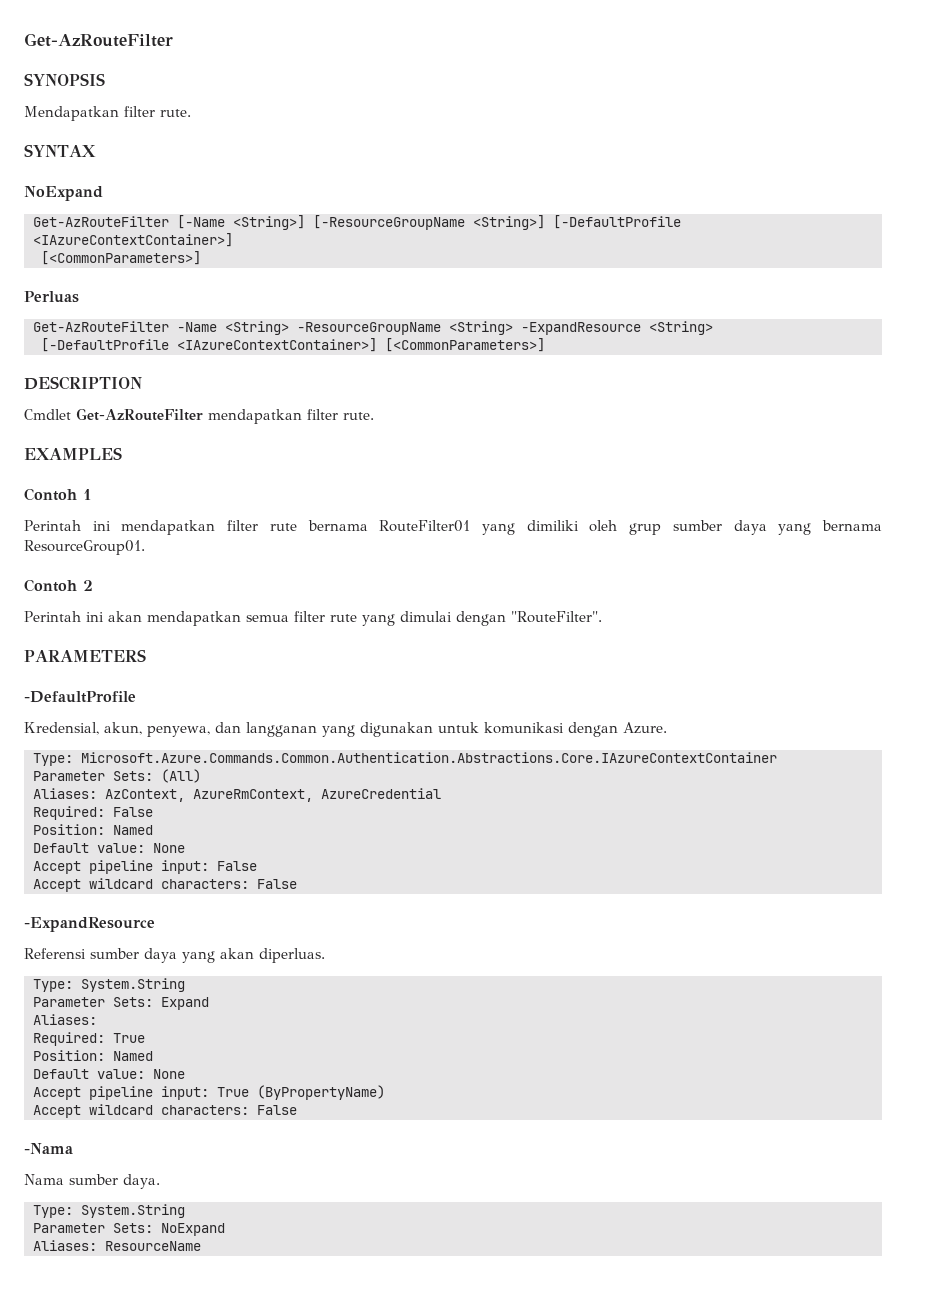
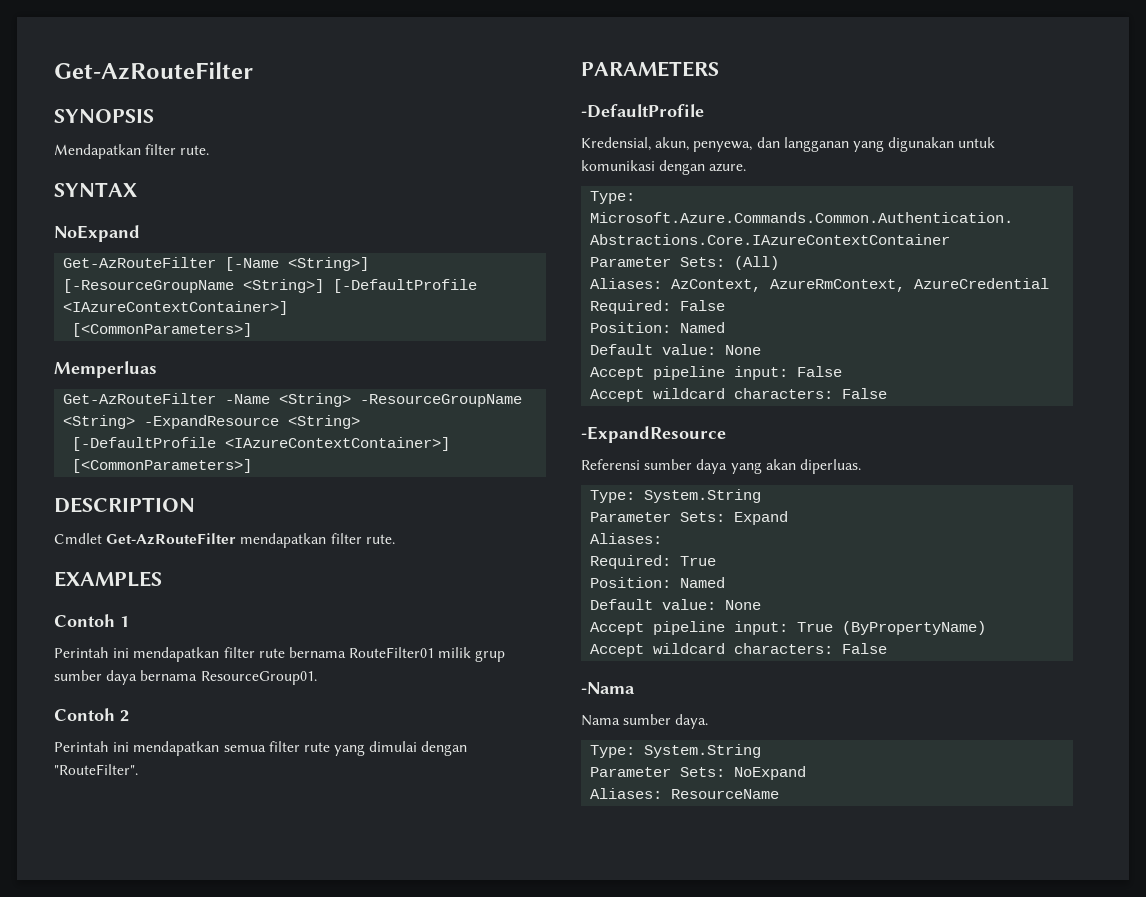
[24,291,79,303] Perluas -> [54,361,157,378] Memperluas
[482,520,618,535] yang dimiliki oleh -> [438,647,472,658] milik
[778,523,812,535] yang -> (138, 677) none
[108,611,142,622] akan -> (130, 747) none
[623,722,667,734] Azure. -> [709,163,747,172] azure.

